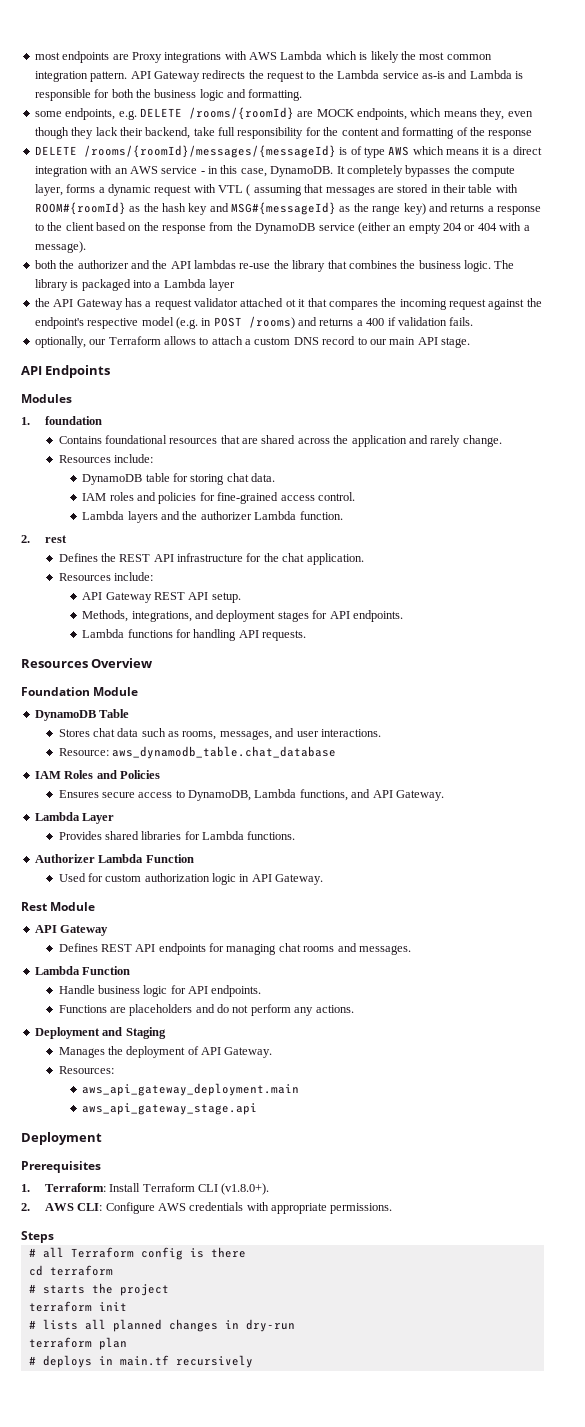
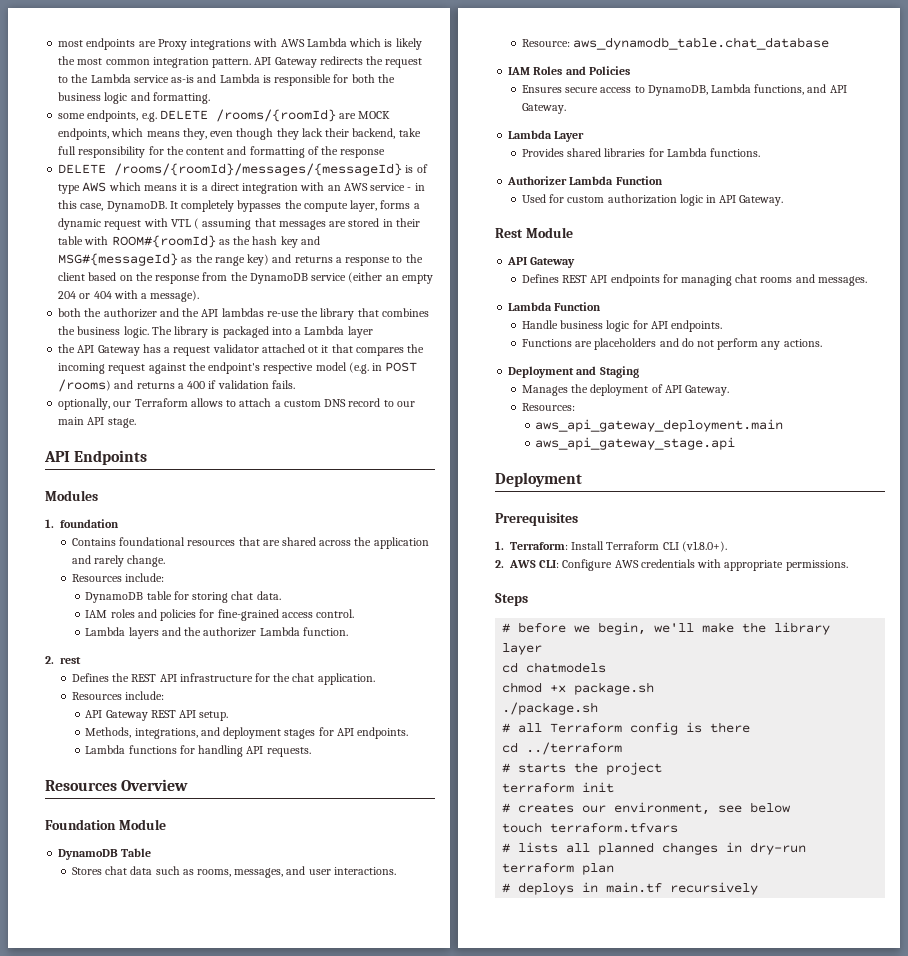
(54, 1237) none -> [502,622,831,635] [502,643,543,655] [502,662,607,673] [502,682,655,695] [502,702,599,715] // # before we begin, we'll make the library layer // cd chatmodels // chmod +x package.sh // ./package.sh
[49,1265,113,1276] terraform -> [526,742,623,755] ../terraform
(127, 1306) none -> [502,802,792,815] [502,822,679,833] // # creates our environment, see below // touch terraform.tfvars

